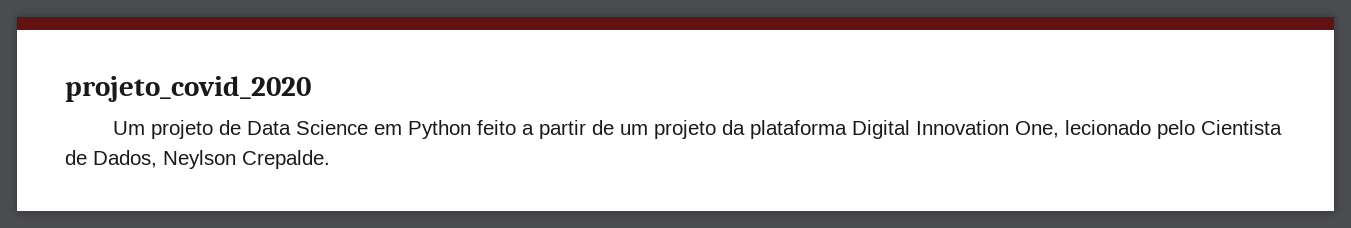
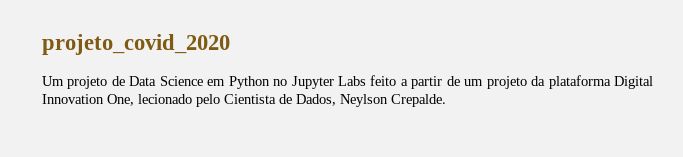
(471, 129) none -> [273,76,367,89] no Jupyter Labs

